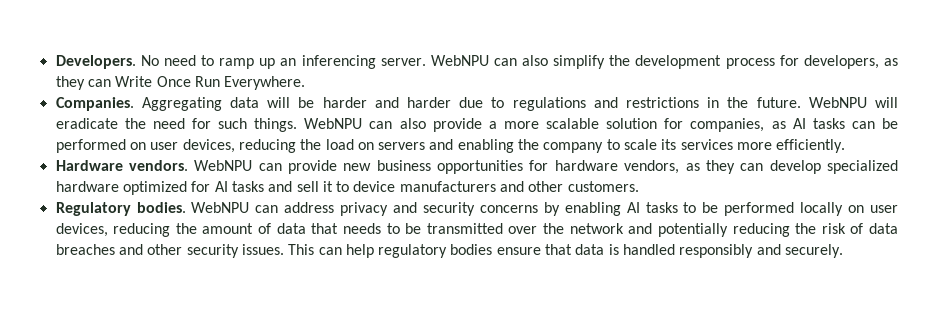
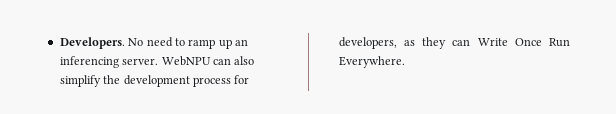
[55,97,899,111] [55,118,899,132] [55,139,846,153] [55,160,899,174] [55,181,639,195] [55,202,899,216] [55,223,899,237] [55,244,844,258] // Companies. Aggregating data will be harder and harder due to regulations and restrictions in the future. WebNPU will eradicate the need for such things. WebNPU can also provide a more scalable solution for companies, as AI tasks can be performed on user devices, reducing the load on servers and enabling the company to scale its services more efficiently. // Hardware vendors. WebNPU can provide new business opportunities for hardware vendors, as they can develop specialized hardware optimized for AI tasks and sell it to device manufacturers and other customers. // Regulatory bodies. WebNPU can address privacy and security concerns by enabling AI tasks to be performed locally on user devices, reducing the amount of data that needs to be transmitted over the network and potentially reducing the risk of data breaches and other security issues. This can help regulatory bodies ensure that data is handled responsibly and securely. -> (405, 62) none

